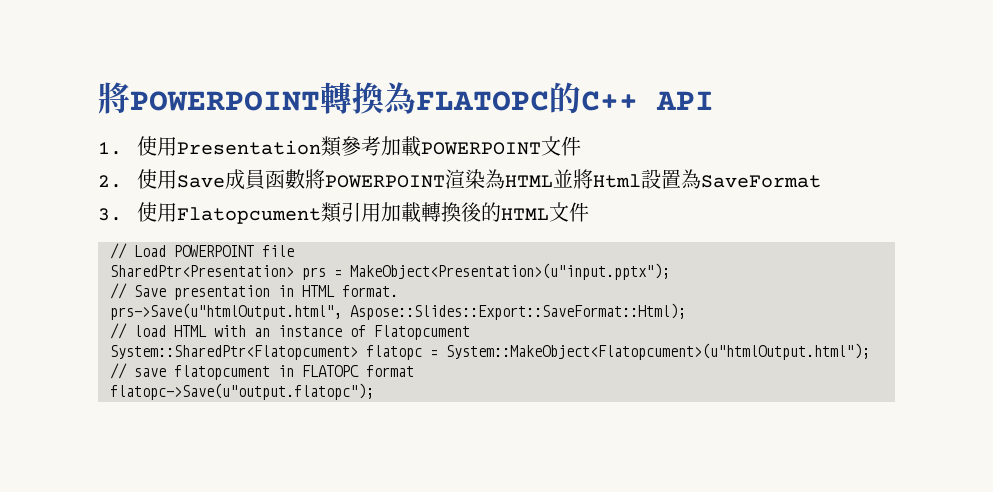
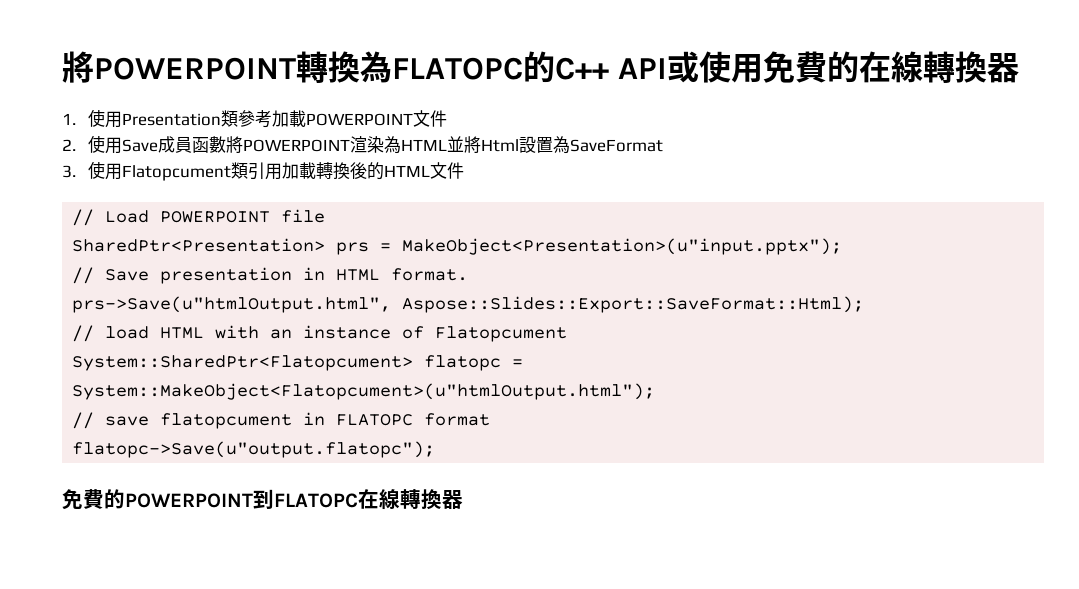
(714, 100) none -> [666,51,1019,83] 或使用免費的在線轉換器
(374, 391) none -> [62,489,463,510] // 免費的POWERPOINT到FLATOPC在線轉換器

